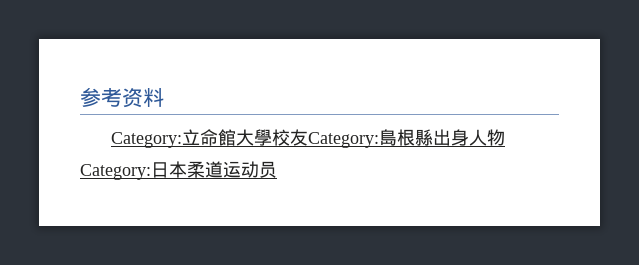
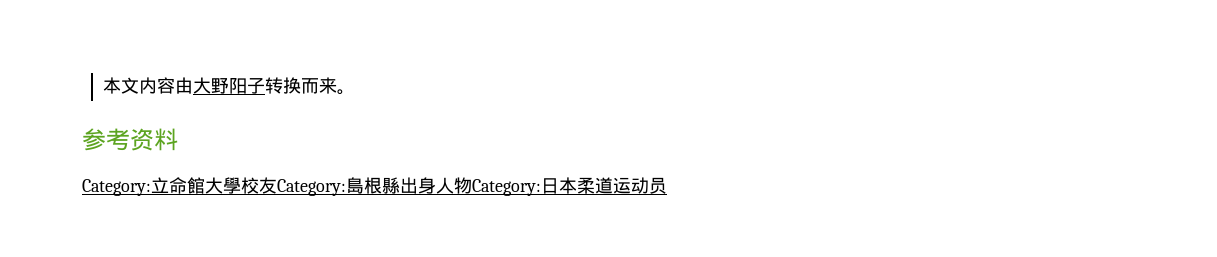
(80, 97) none -> [103,77,356,95] 本文内容由大野阳子转换而来。 //

